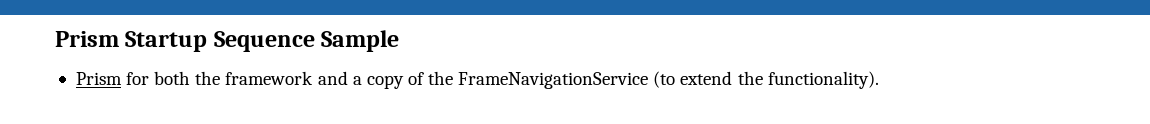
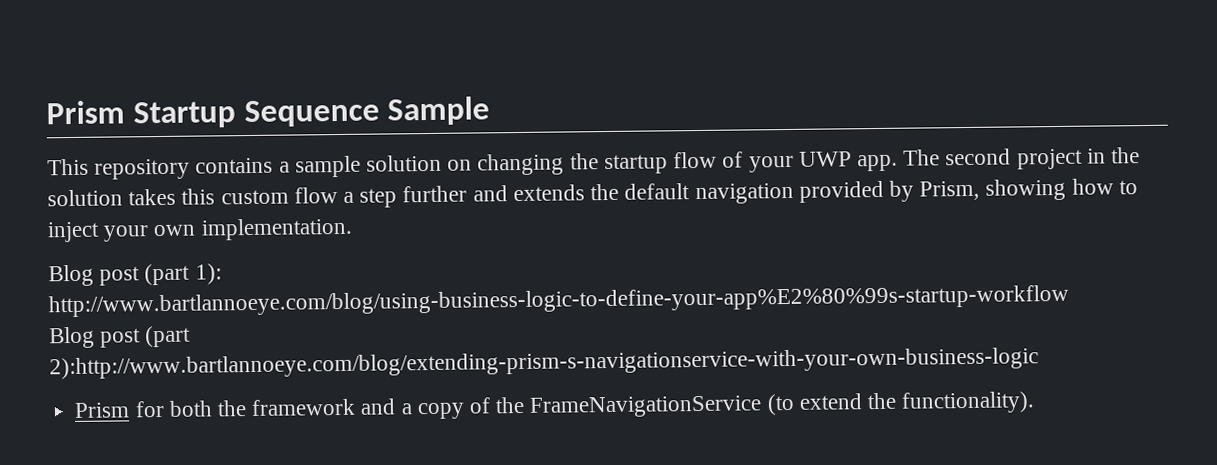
(400, 41) none -> [47,147,1140,180] [47,178,1138,208] [47,217,353,243] [48,263,222,287] [48,284,1069,318] [49,325,192,349] [49,347,1039,380] // This repository contains a sample solution on changing the startup flow of your UWP app. The second project in the solution takes this custom flow a step further and extends the default navigation provided by Prism, showing how to inject your own implementation. // Blog post (part 1): http://www.bartlannoeye.com/blog/using-business-logic-to-define-your-app%E2%80%99s-startup-workflow // Blog post (part 2):http://www.bartlannoeye.com/blog/extending-prism-s-navigationservice-with-your-own-business-logic

